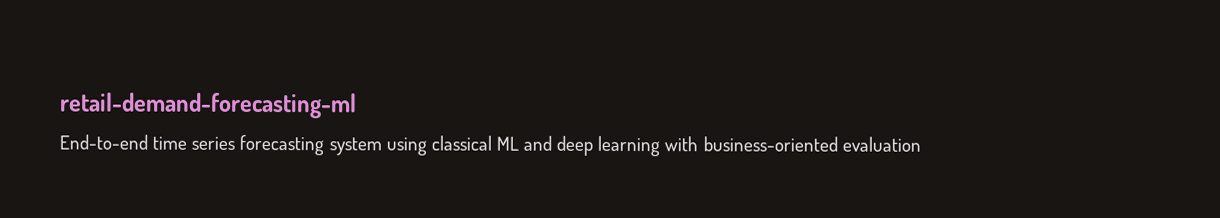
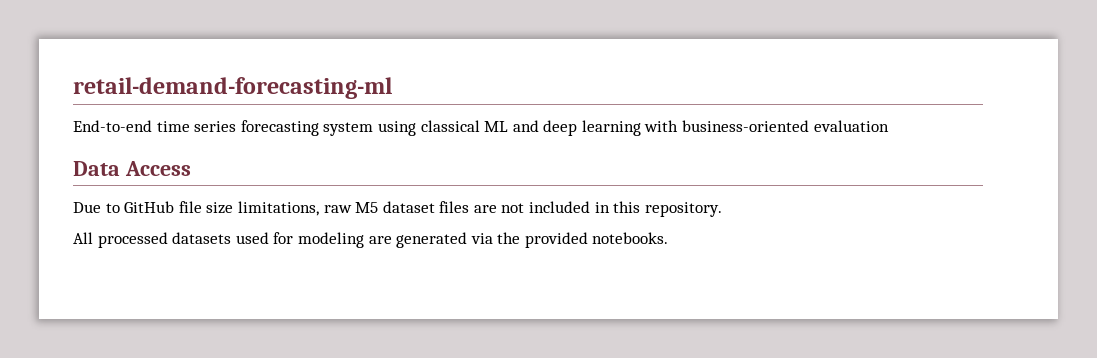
(921, 144) none -> [73,161,191,176] [73,201,722,217] [73,232,669,248] // Data Access // Due to GitHub file size limitations, raw M5 dataset files are not included in this repository. // All processed datasets used for modeling are generated via the provided notebooks.

